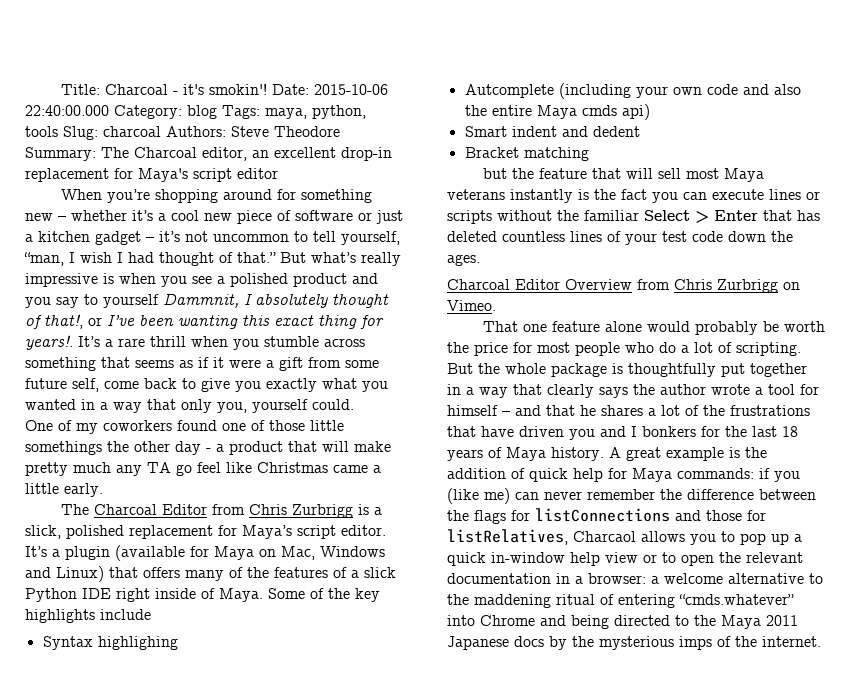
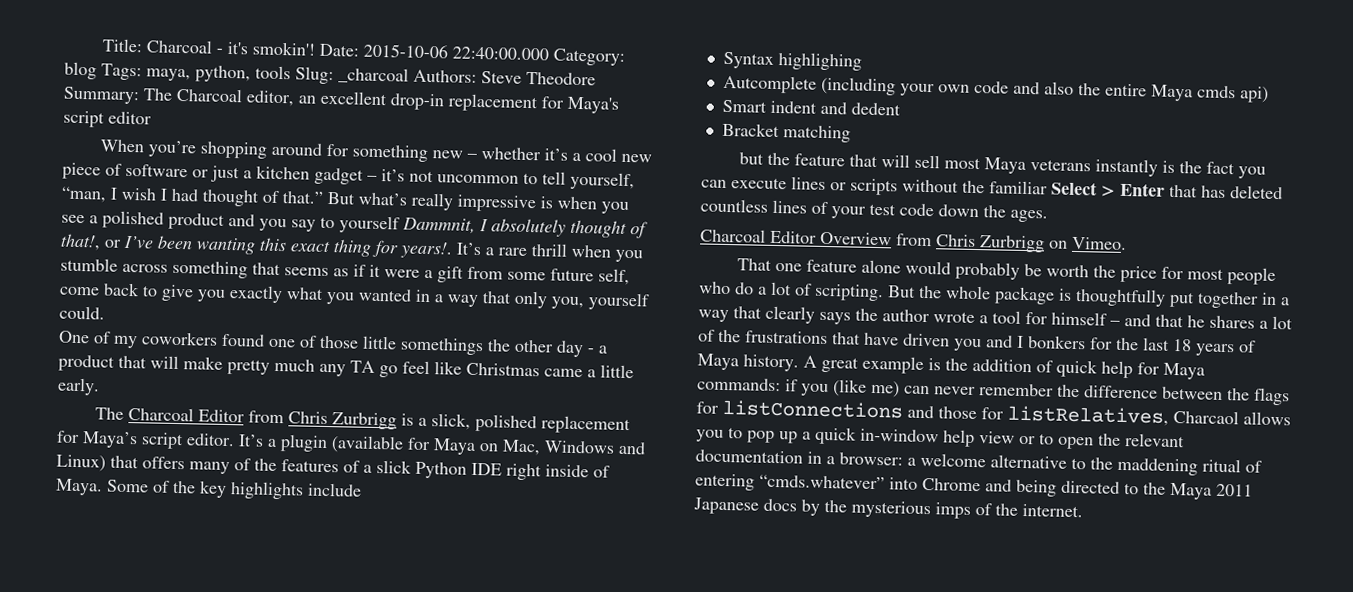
[103,126,161,137] charcoal -> [338,67,409,84] _charcoal

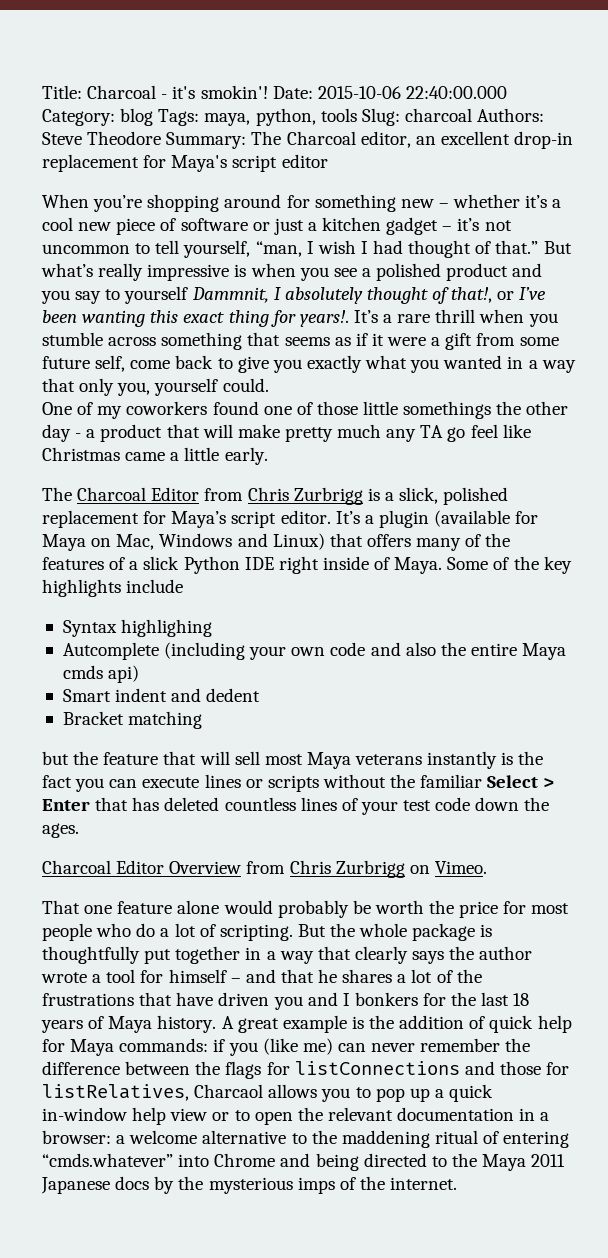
[338,67,409,84] _charcoal -> [404,108,472,122] charcoal

